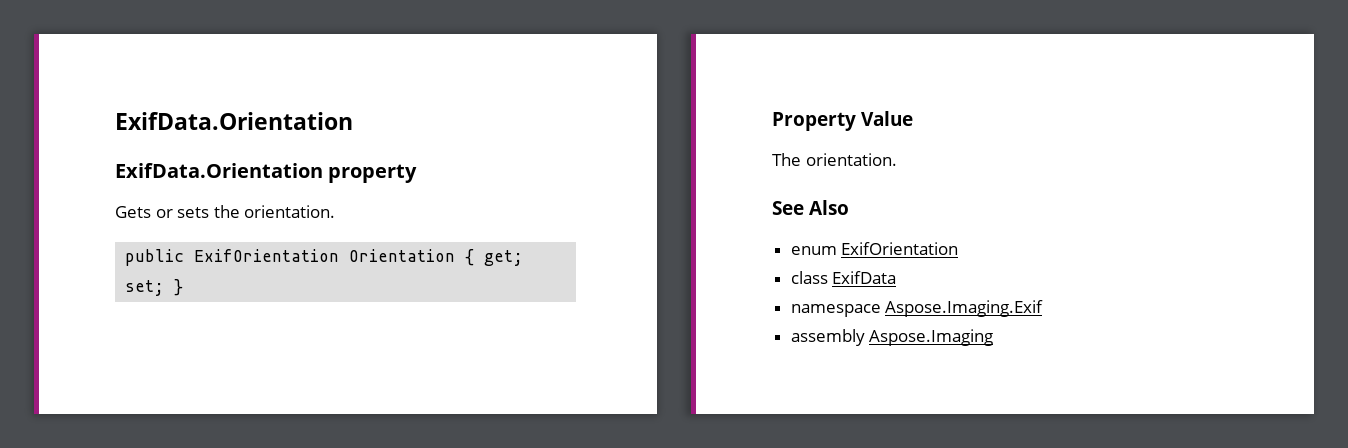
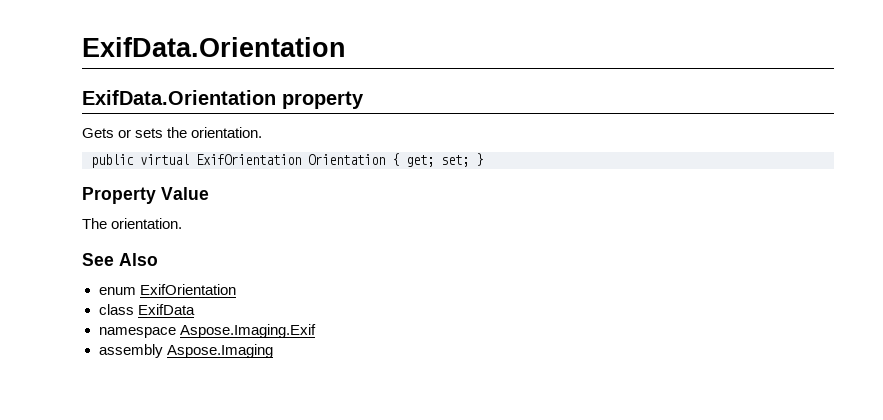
(185, 257) none -> [140,154,189,165] virtual

